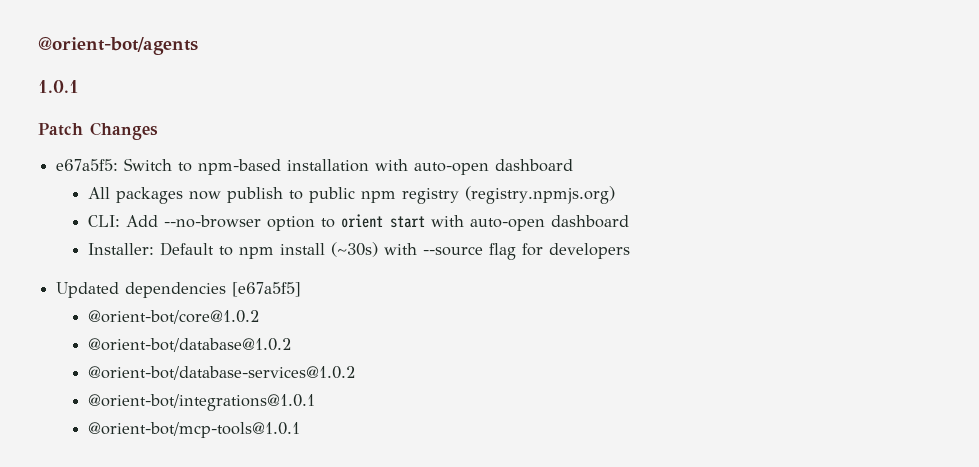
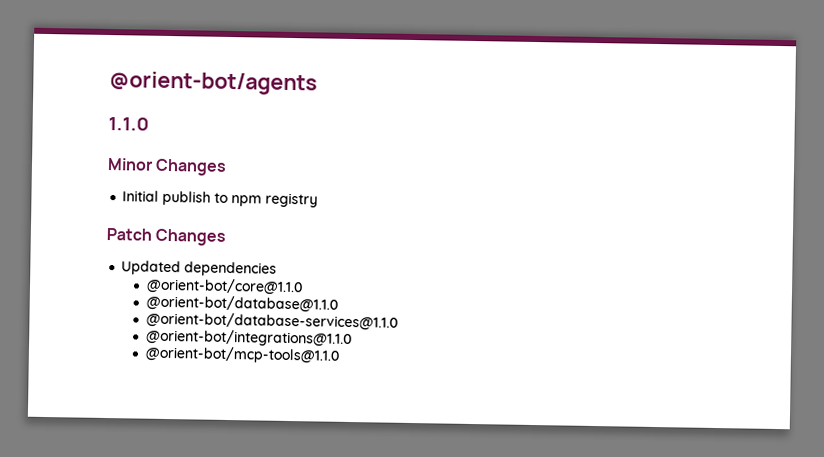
[38,80,79,93] [38,122,158,140] [56,158,574,175] [87,186,615,204] [87,214,629,231] [87,242,630,260] [56,282,302,298] [87,310,259,324] [87,338,291,352] [87,366,355,380] [87,394,315,411] [87,422,300,438] 1.0.1 // Patch Changes // e67a5f5: Switch to npm-based installation with auto-open dashboard // All packages now publish to public npm registry (registry.npmjs.org) // CLI: Add --no-browser option to orient start with auto-open dashboard // Installer: Default to npm install (~30s) with --source flag for developers // Updated dependencies [e67a5f5] // @orient-bot/core@1.0.2 // @orient-bot/database@1.0.2 // @orient-bot/database-services@1.0.2 // @orient-bot/integrations@1.0.1 // @orient-bot/mcp-tools@1.0.1 -> [108,117,149,131] [107,158,228,176] [122,190,319,208] [106,227,227,246] [121,260,278,277] [145,277,303,296] [145,294,338,313] [145,311,398,331] [145,328,352,348] [144,345,340,364] 1.1.0 // Minor Changes // Initial publish to npm registry // Patch Changes // Updated dependencies // @orient-bot/core@1.1.0 // @orient-bot/database@1.1.0 // @orient-bot/database-services@1.1.0 // @orient-bot/integrations@1.1.0 // @orient-bot/mcp-tools@1.1.0

